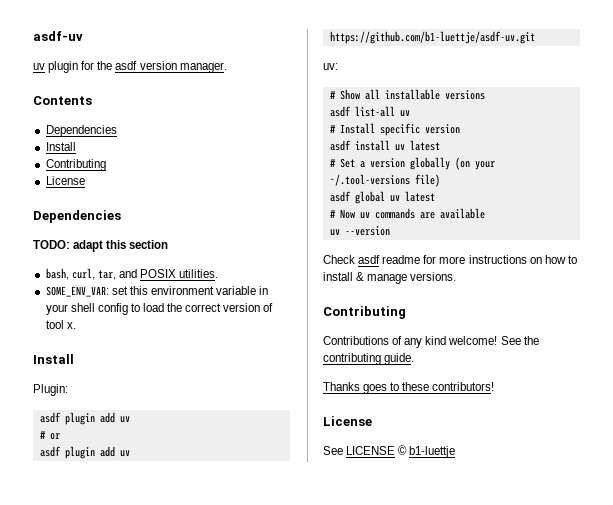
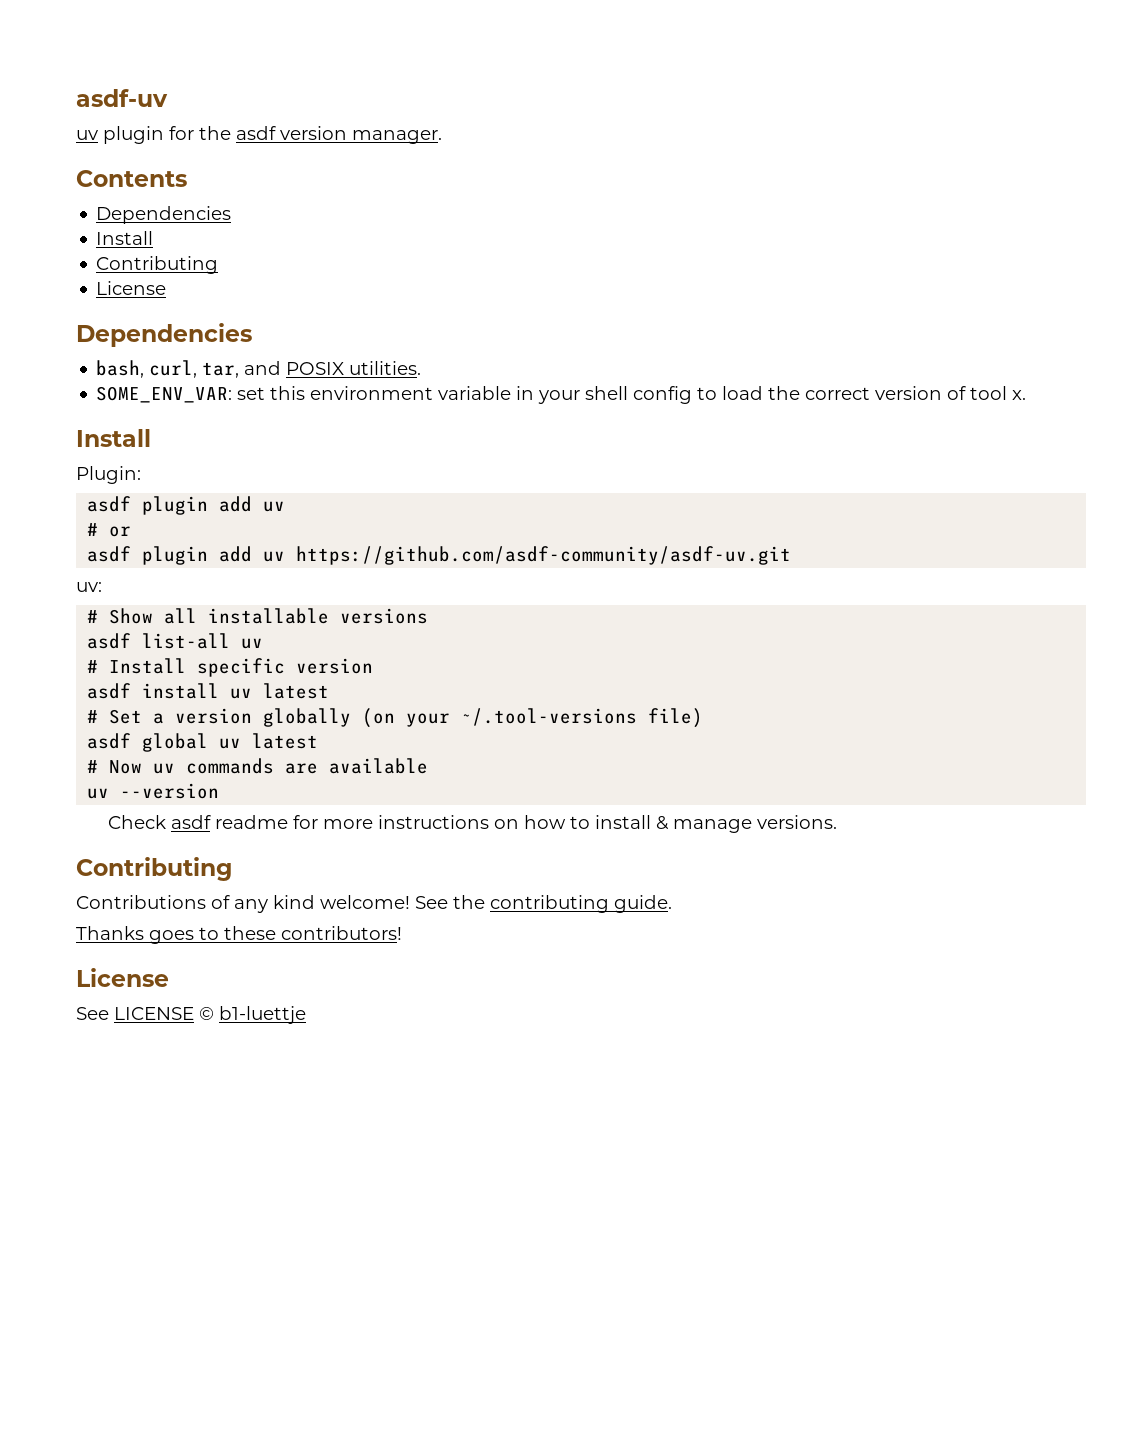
[33,240,169,252] // TODO: adapt this section -> (252, 335) none
[329,31,535,44] https://github.com/b1-luettje/asdf-uv.git -> [296,546,792,565] https://github.com/asdf-community/asdf-uv.git

